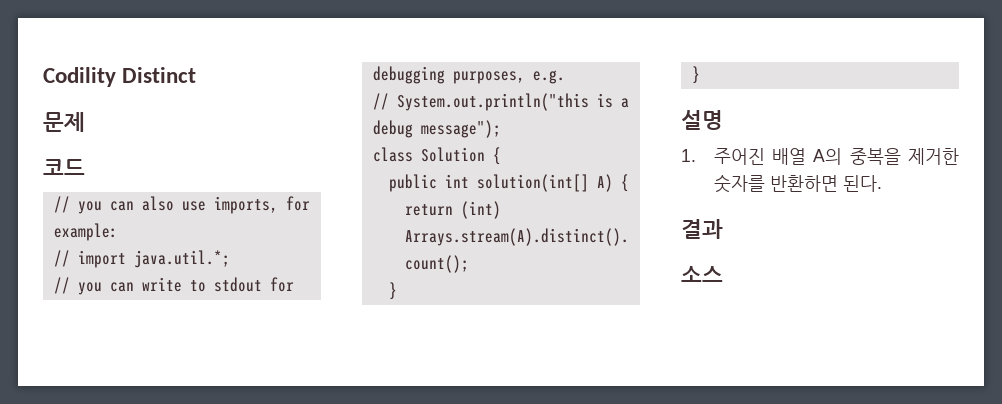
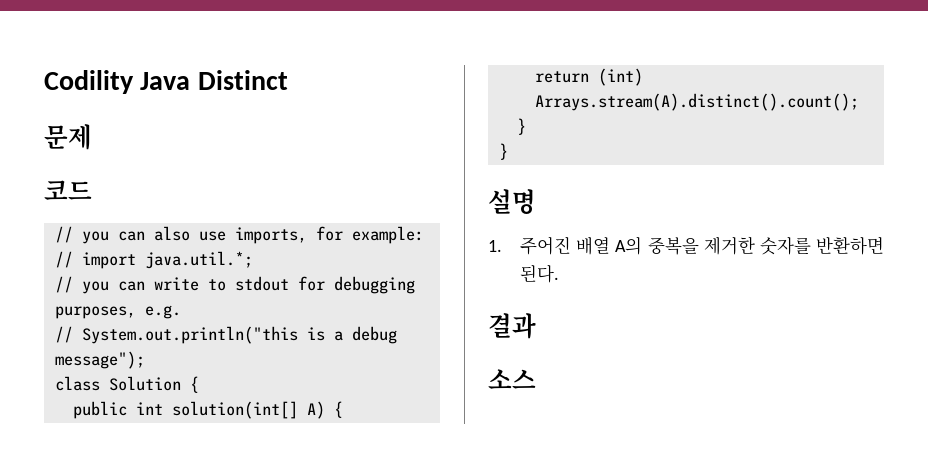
(116, 77) none -> [140,72,191,90] Java

